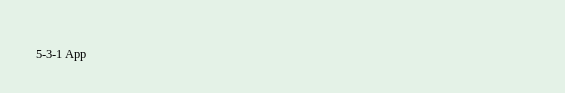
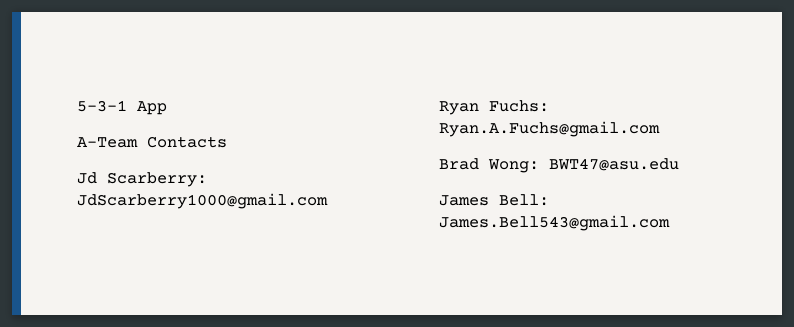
(87, 55) none -> [77,136,227,148] [77,172,207,187] [77,193,328,209] [439,100,549,115] [439,121,660,137] [439,158,679,173] [439,194,549,206] [439,215,670,231] // A-Team Contacts // Jd Scarberry: JdScarberry1000@gmail.com // Ryan Fuchs: Ryan.A.Fuchs@gmail.com // Brad Wong: BWT47@asu.edu // James Bell: James.Bell543@gmail.com

